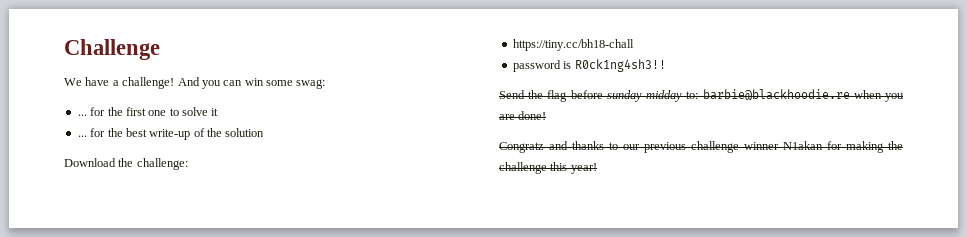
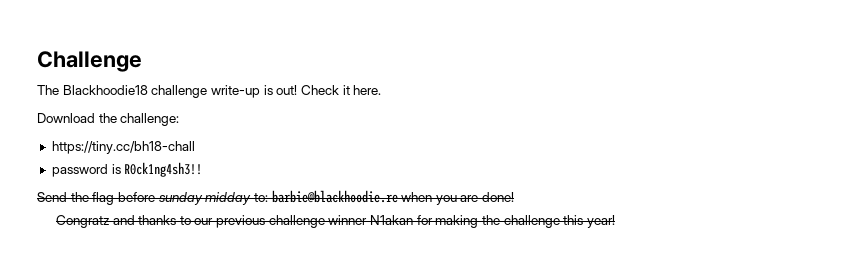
[64,77,326,89] [77,107,219,116] [77,128,265,140] We have a challenge! And you can win some swag: // ... for the first one to solve it // ... for the best write-up of the solution -> [37,85,382,98] The Blackhoodie18 challenge write-up is out! Check it here.

